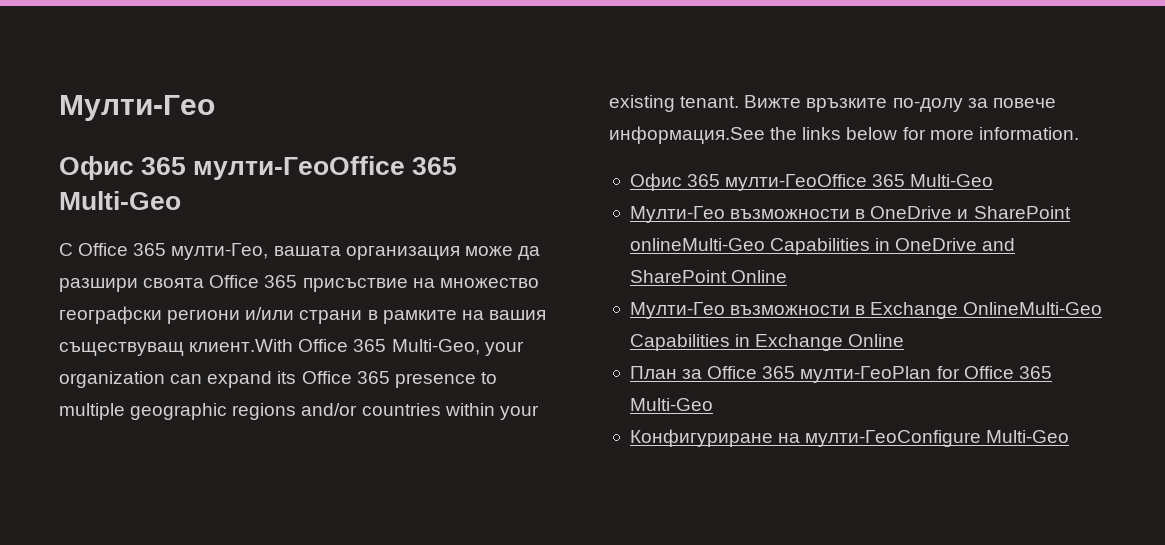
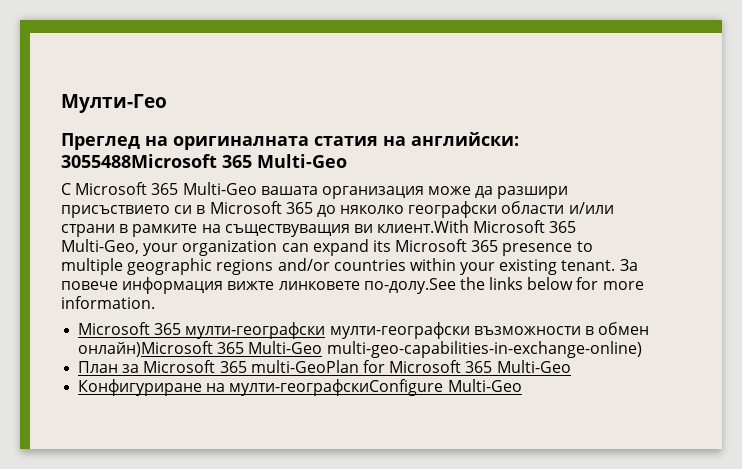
[59,156,406,180] Офис 365 мулти-ГеоOffice -> [61,132,519,150] [61,154,217,168] Преглед на оригиналната статия на английски: 3055488Microsoft
[78,243,269,260] Office 365 мулти-Гео, -> [75,182,257,195] Microsoft 365 Multi-Geo
[143,275,539,292] [59,306,241,324] своята Office 365 присъствие на множество географски региони -> [61,201,565,218] присъствието си в Microsoft 365 до няколко географски области
[488,310,546,320] [59,339,349,356] вашия съществуващ клиент.With Office -> [224,220,546,237] съществуващия ви клиент.With Microsoft
[301,371,352,384] Office -> [395,239,468,252] Microsoft
[744,95,1056,112] [609,126,765,144] Вижте връзките по-долу за повече информация.See -> [619,259,638,271] [61,277,456,294] За повече информация вижте линковете по-долу.See
[629,173,994,191] [629,206,1071,223] [629,238,1016,255] [629,270,788,283] [629,302,1103,319] [629,334,905,351] [629,366,1014,383] Офис 365 мулти-ГеоOffice 365 Multi-Geo // Мулти-Гео възможности в OneDrive и SharePoint onlineMulti-Geo Capabilities in OneDrive and SharePoint Online // Мулти-Гео възможности в Exchange OnlineMulti-Geo Capabilities in Exchange Online // План за Office 365 мулти-ГеоPlan for Office -> [78,322,650,339] [78,341,642,358] [78,360,462,373] Microsoft 365 мулти-географски мулти-географски възможности в обмен онлайн)Microsoft 365 Multi-Geo multi-geo-capabilities-in-exchange-online) // План за Microsoft 365 multi-GeoPlan for Microsoft
[805,430,982,447] мулти-ГеоConfigure -> [229,379,444,396] мулти-географскиConfigure

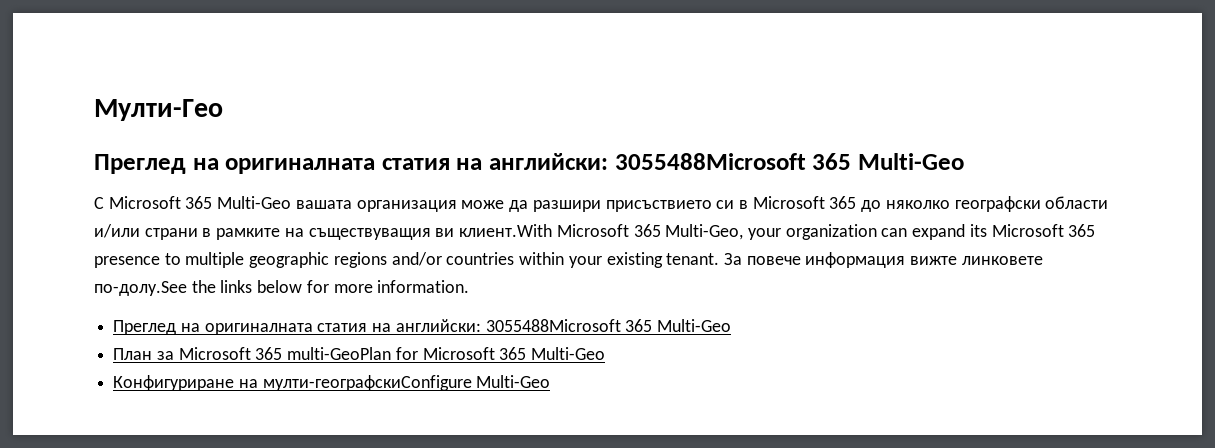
[78,322,650,339] [78,341,642,358] Microsoft 365 мулти-географски мулти-географски възможности в обмен онлайн)Microsoft 365 Multi-Geo multi-geo-capabilities-in-exchange-online) -> [113,319,732,335] Преглед на оригиналната статия на английски: 3055488Microsoft 365 Multi-Geo

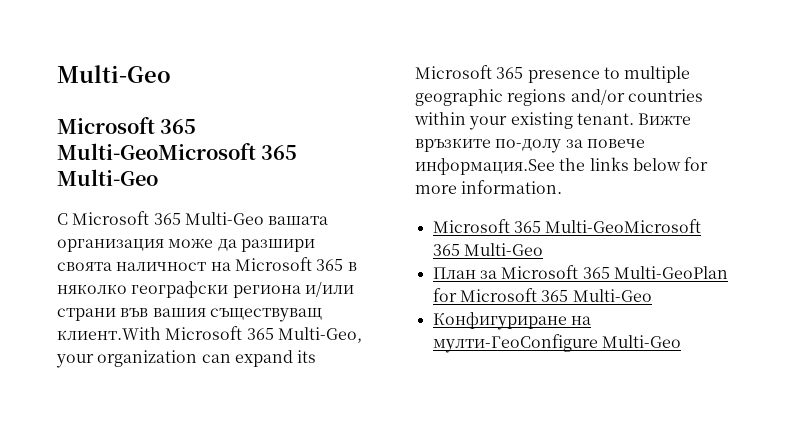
[94,99,223,121] [94,153,806,174] Мулти-Гео // Преглед на оригиналната статия на английски: 3055488Microsoft -> [57,65,171,83] [57,117,197,134] [57,143,256,160] Multi-Geo // Microsoft 365 Multi-GeoMicrosoft
[605,196,882,212] присъствието си в Microsoft 365 до -> [57,257,357,271] своята наличност на Microsoft 365 в
[1045,196,1109,209] области -> [232,285,301,298] региона
[202,228,455,240] в рамките на съществуващия ви -> [120,308,322,322] във вашия съществуващ
[723,252,1043,268] [94,281,187,296] За повече информация вижте линковете по-долу.See -> [638,113,692,125] [415,138,645,153] [415,158,555,175] Вижте връзките по-долу за повече информация.See
[113,319,621,335] Преглед на оригиналната статия на английски: 3055488Microsoft -> [432,219,702,233] Microsoft 365 Multi-GeoMicrosoft
[287,347,392,360] multi-GeoPlan -> [613,266,728,279] Multi-GeoPlan
[262,375,472,391] мулти-географскиConfigure -> [432,334,598,353] мулти-ГеоConfigure

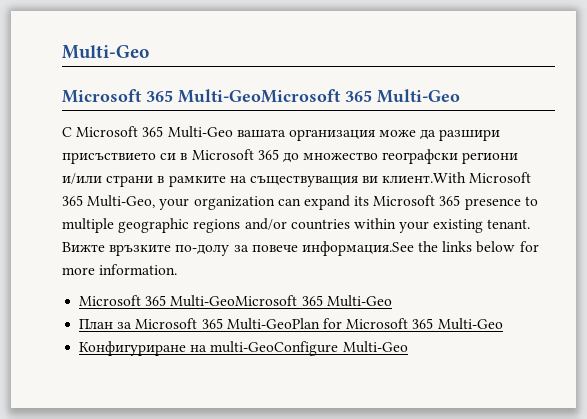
[57,257,357,271] [57,281,354,298] [57,308,322,322] своята наличност на Microsoft 365 в няколко географски региона и/или страни във вашия съществуващ -> [62,149,519,164] [62,173,379,187] присъствието си в Microsoft 365 до множество географски региони и/или страни в рамките на съществуващия ви
[432,334,598,353] мулти-ГеоConfigure -> [210,341,339,356] multi-GeoConfigure

